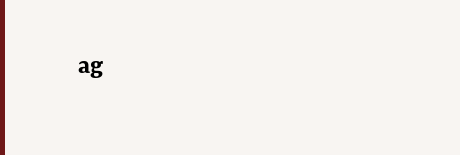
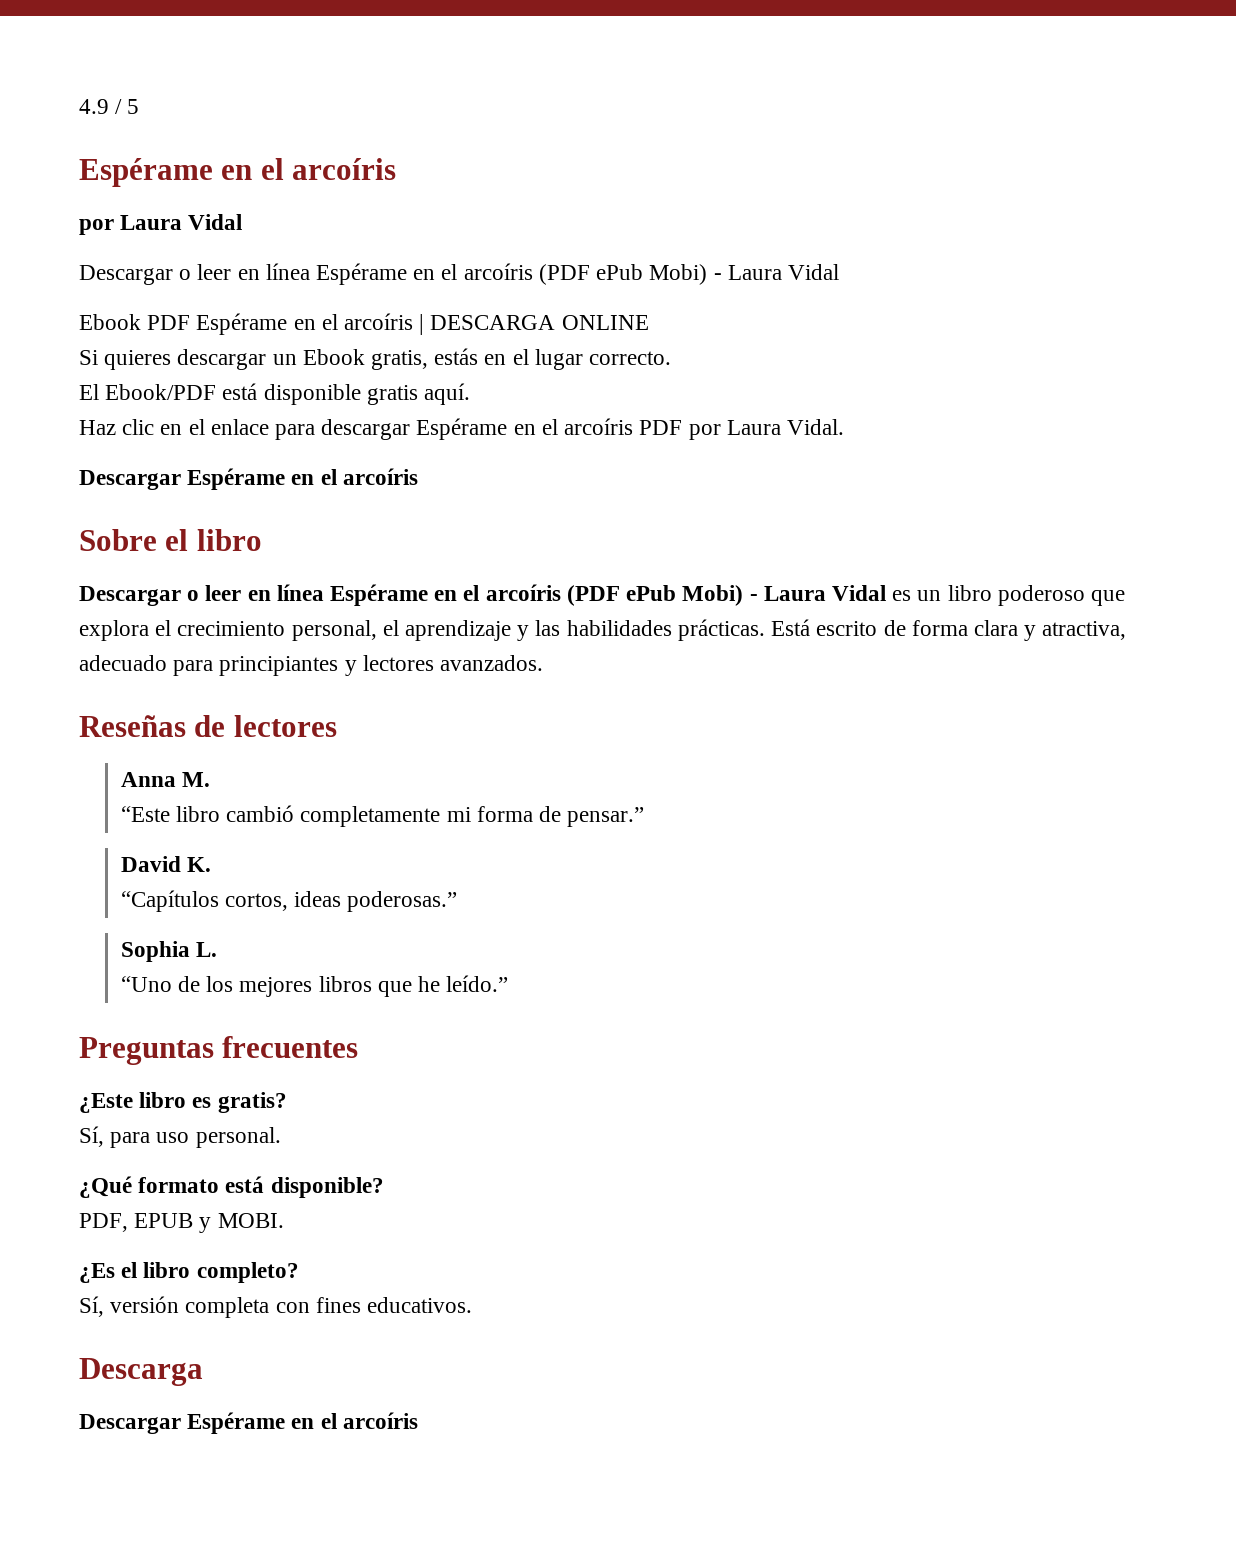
[78,61,103,78] ag -> [79,99,140,114] [79,158,397,187] [79,214,243,235] [79,263,839,285] [79,313,649,335] [79,348,672,370] [79,383,471,405] [79,418,844,440] [79,468,418,490] [79,529,262,551] [79,584,1125,606] [79,619,1127,641] [79,655,544,676] [79,715,337,737] [120,772,210,787] [120,805,645,827] [120,856,211,872] [120,890,458,912] [120,941,217,962] [120,975,509,997] [79,1036,359,1065] [79,1092,287,1113] [79,1126,281,1148] [79,1176,384,1198] [79,1213,284,1233] [79,1262,299,1283] [79,1296,473,1318] [79,1358,203,1386] [79,1412,418,1434] 4.9 / 5 // Espérame en el arcoíris // por Laura Vidal // Descargar o leer en línea Espérame en el arcoíris (PDF ePub Mobi) - Laura Vidal // Ebook PDF Espérame en el arcoíris | DESCARGA ONLINE // Si quieres descargar un Ebook gratis, estás en el lugar correcto. // El Ebook/PDF está disponible gratis aquí. // Haz clic en el enlace para descargar Espérame en el arcoíris PDF por Laura Vidal. // Descargar Espérame en el arcoíris // Sobre el libro // Descargar o leer en línea Espérame en el arcoíris (PDF ePub Mobi) - Laura Vidal es un libro poderoso que explora el crecimiento personal, el aprendizaje y las habilidades prácticas. Está escrito de forma clara y atractiva, adecuado para principiantes y lectores avanzados. // Reseñas de lectores // Anna M. // “Este libro cambió completamente mi forma de pensar.” // David K. // “Capítulos cortos, ideas poderosas.” // Sophia L. // “Uno de los mejores libros que he leído.” // Preguntas frecuentes // ¿Este libro es gratis? // Sí, para uso personal. // ¿Qué formato está disponible? // PDF, EPUB y MOBI. // ¿Es el libro completo? // Sí, versión completa con fines educativos. // Descarga // Descargar Espérame en el arcoíris

